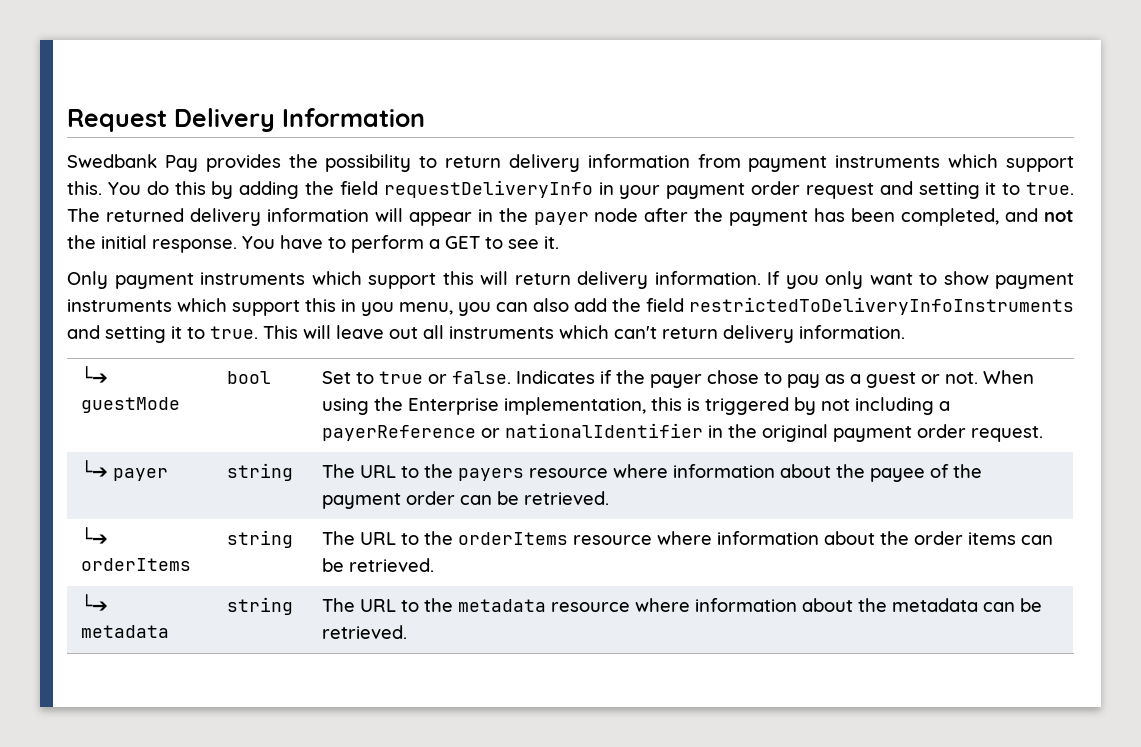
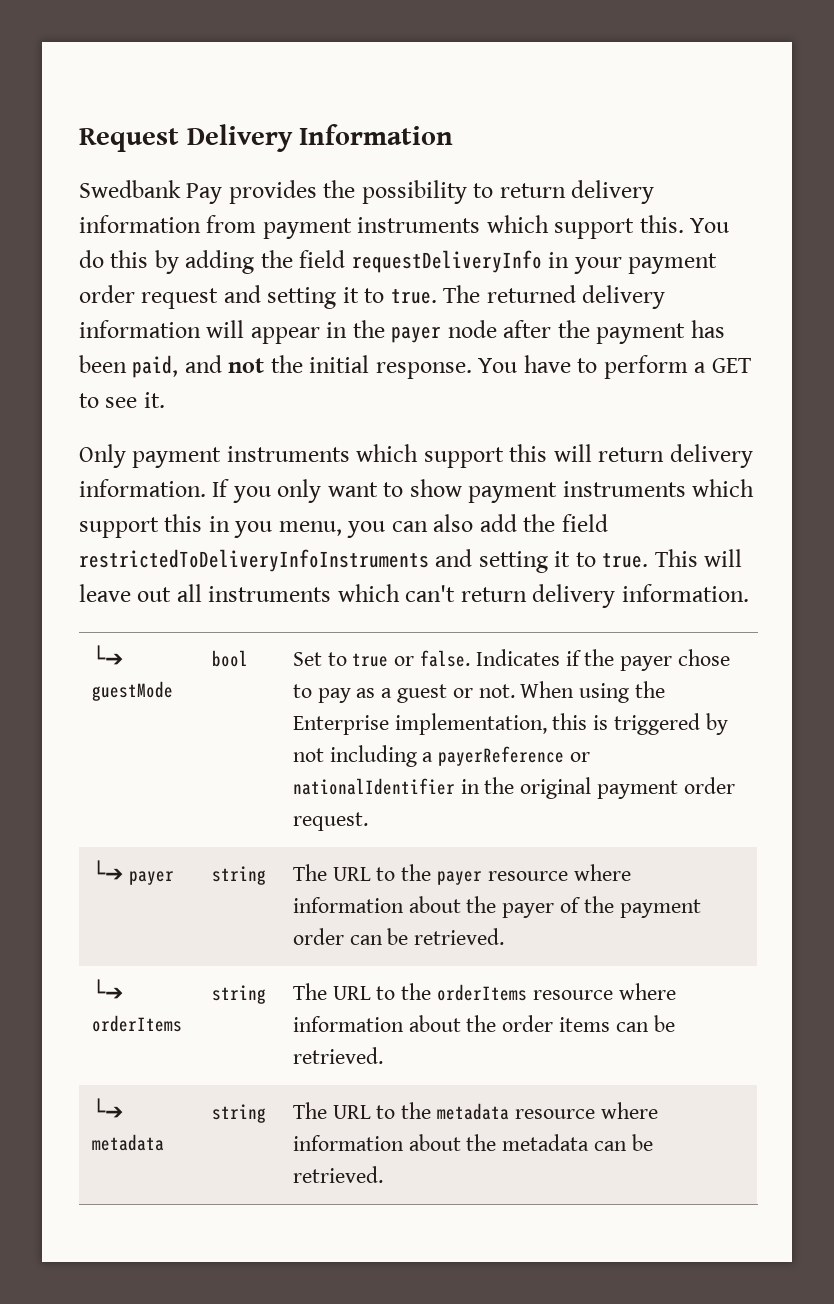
[901,208,1000,226] completed, -> [132,355,179,378] paid,
[457,464,925,482] payers resource where information about the payee -> [437,864,631,885] [292,896,555,918] payer resource where information about the payer

